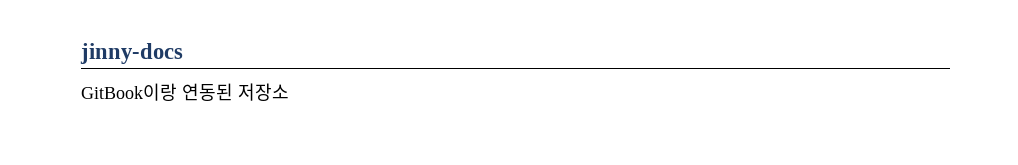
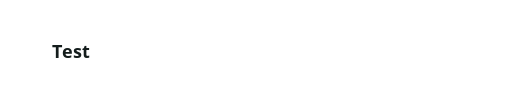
[80,43,183,64] [81,83,289,101] jinny-docs // GitBook이랑 연동된 저장소 -> [52,45,90,58] Test

